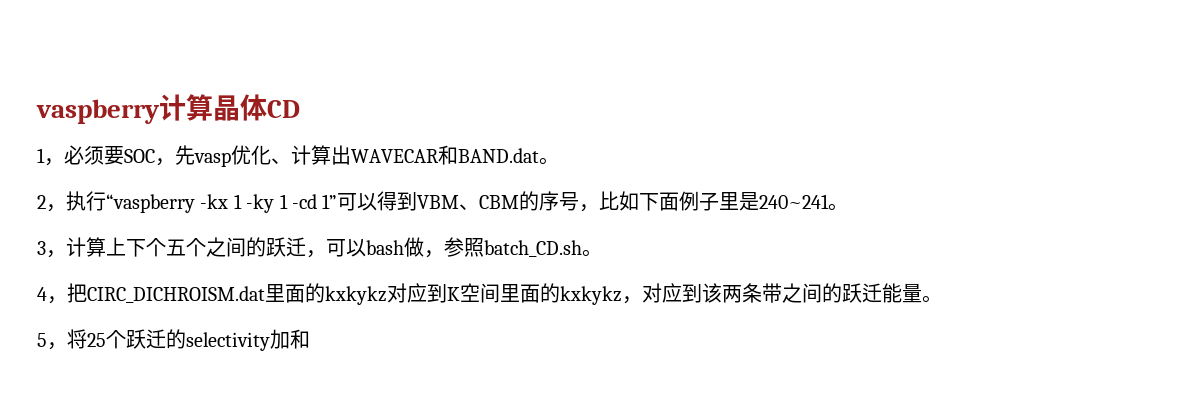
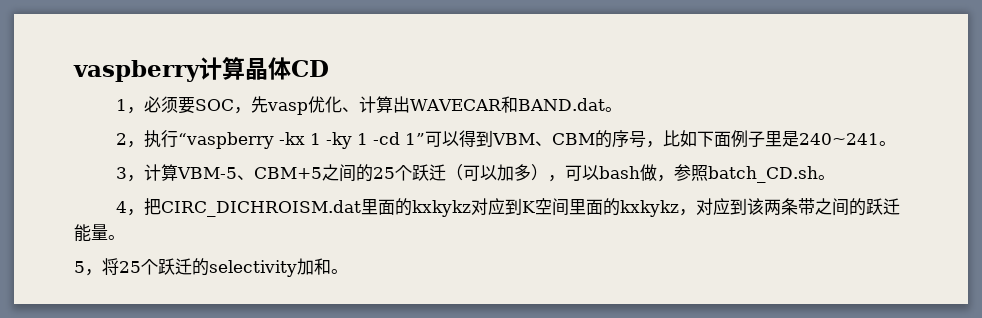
[106,237,306,257] 上下个五个之间的跃迁 -> [176,164,548,182] VBM-5、CBM+5之间的25个跃迁（可以加多）
(310, 339) none -> [331,269,348,274] 。

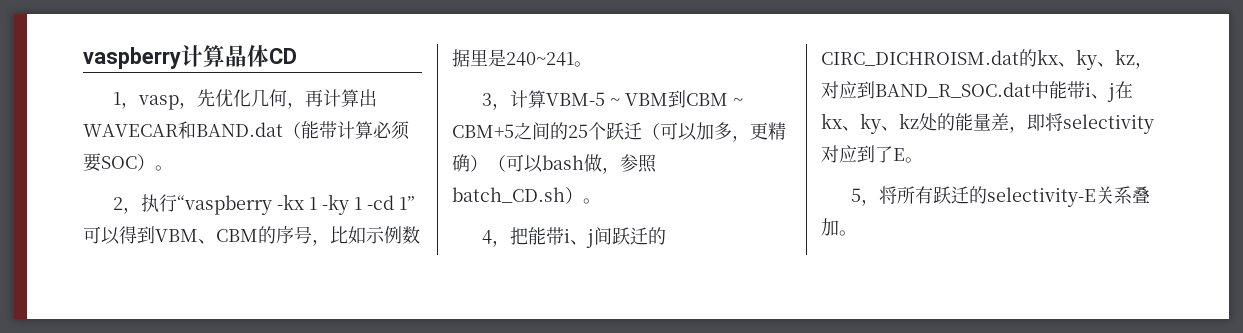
[143,96,605,115] 必须要SOC，先vasp优化、计算出WAVECAR和BAND.dat -> [137,89,377,110] [83,121,410,140] [83,153,155,172] vasp，先优化几何，再计算出WAVECAR和BAND.dat（能带计算必须要SOC）
[696,130,765,148] 下面例子 -> [366,226,420,244] [452,49,470,67] 示例数据
[236,175,254,180] 、 -> [609,90,743,108] ~ VBM到CBM ~
[530,164,565,182] ）， -> [732,122,786,142] [452,154,506,172] ，更精确）（
(818, 174) none -> [565,187,583,204] ）
[160,198,900,217] [74,224,125,242] [74,258,331,277] CIRC_DICHROISM.dat里面的kxkykz对应到K空间里面的kxkykz，对应到该两条带之间的跃迁能量。 // 5，将25个跃迁的selectivity加和 -> [527,227,666,248] [821,49,1153,70] [821,81,1133,102] [821,113,1154,134] [821,145,923,163] [850,186,1150,207] [821,218,839,236] 能带i、j间跃迁的CIRC_DICHROISM.dat的kx、ky、kz，对应到BAND_R_SOC.dat中能带i、j在kx、ky、kz处的能量差，即将selectivity对应到了E。 // 5，将所有跃迁的selectivity-E关系叠加

